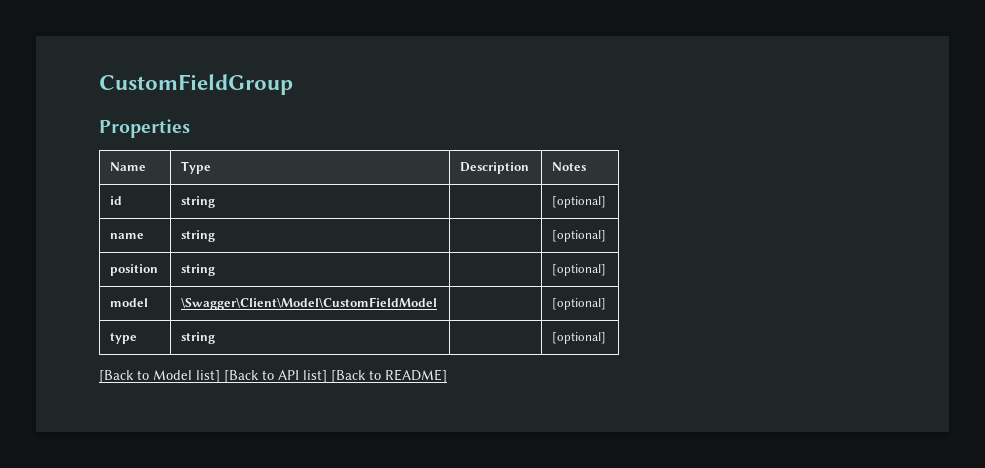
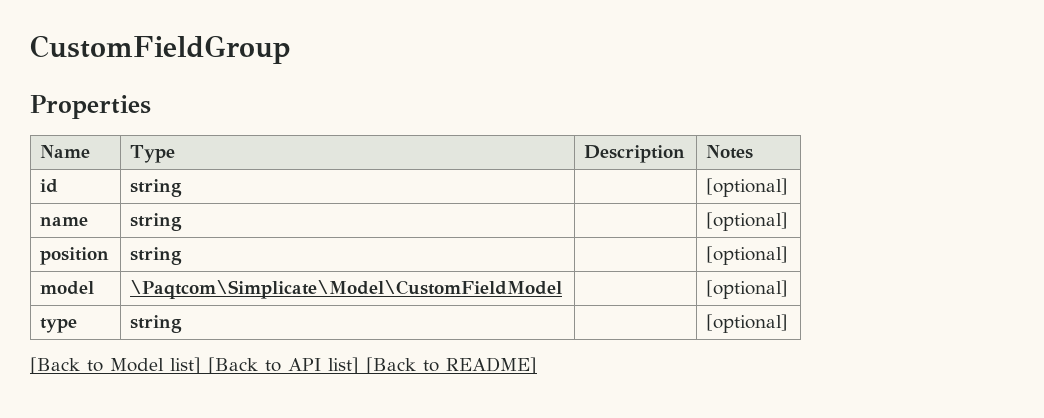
[181,297,438,310] \Swagger\Client\Model\CustomFieldModel -> [130,280,563,299] \Paqtcom\Simplicate\Model\CustomFieldModel

